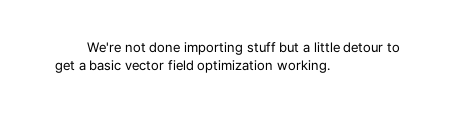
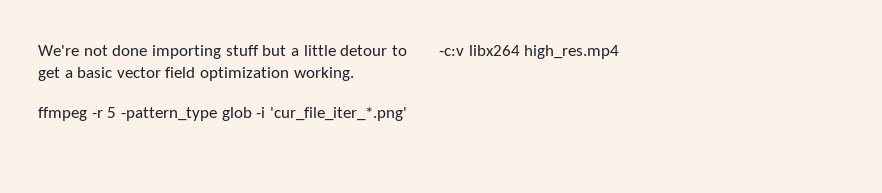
(330, 66) none -> [38,107,407,121] [439,45,620,59] // ffmpeg -r 5 -pattern_type glob -i 'cur_file_iter_*.png' -c:v libx264 high_res.mp4

